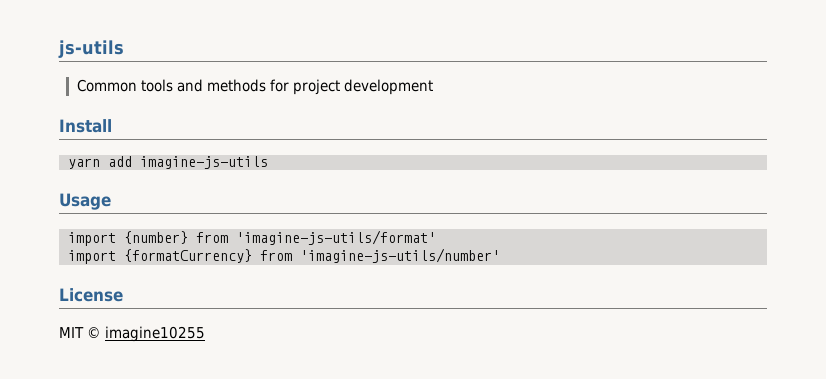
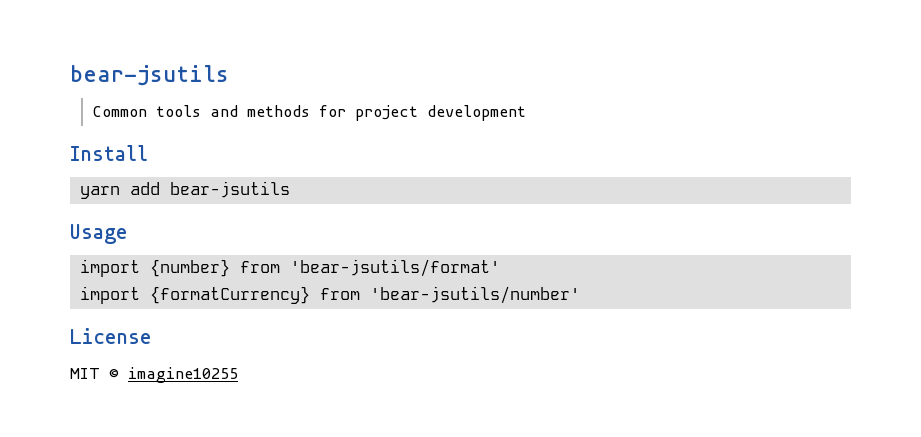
[58,40,124,58] js-utils -> [70,65,229,86] bear-jsutils
[140,156,268,169] imagine-js-utils -> [169,181,290,198] bear-jsutils
[236,230,436,245] 'imagine-js-utils/format' -> [289,259,500,277] 'bear-jsutils/format'
[300,248,500,263] 'imagine-js-utils/number' -> [369,286,580,304] 'bear-jsutils/number'

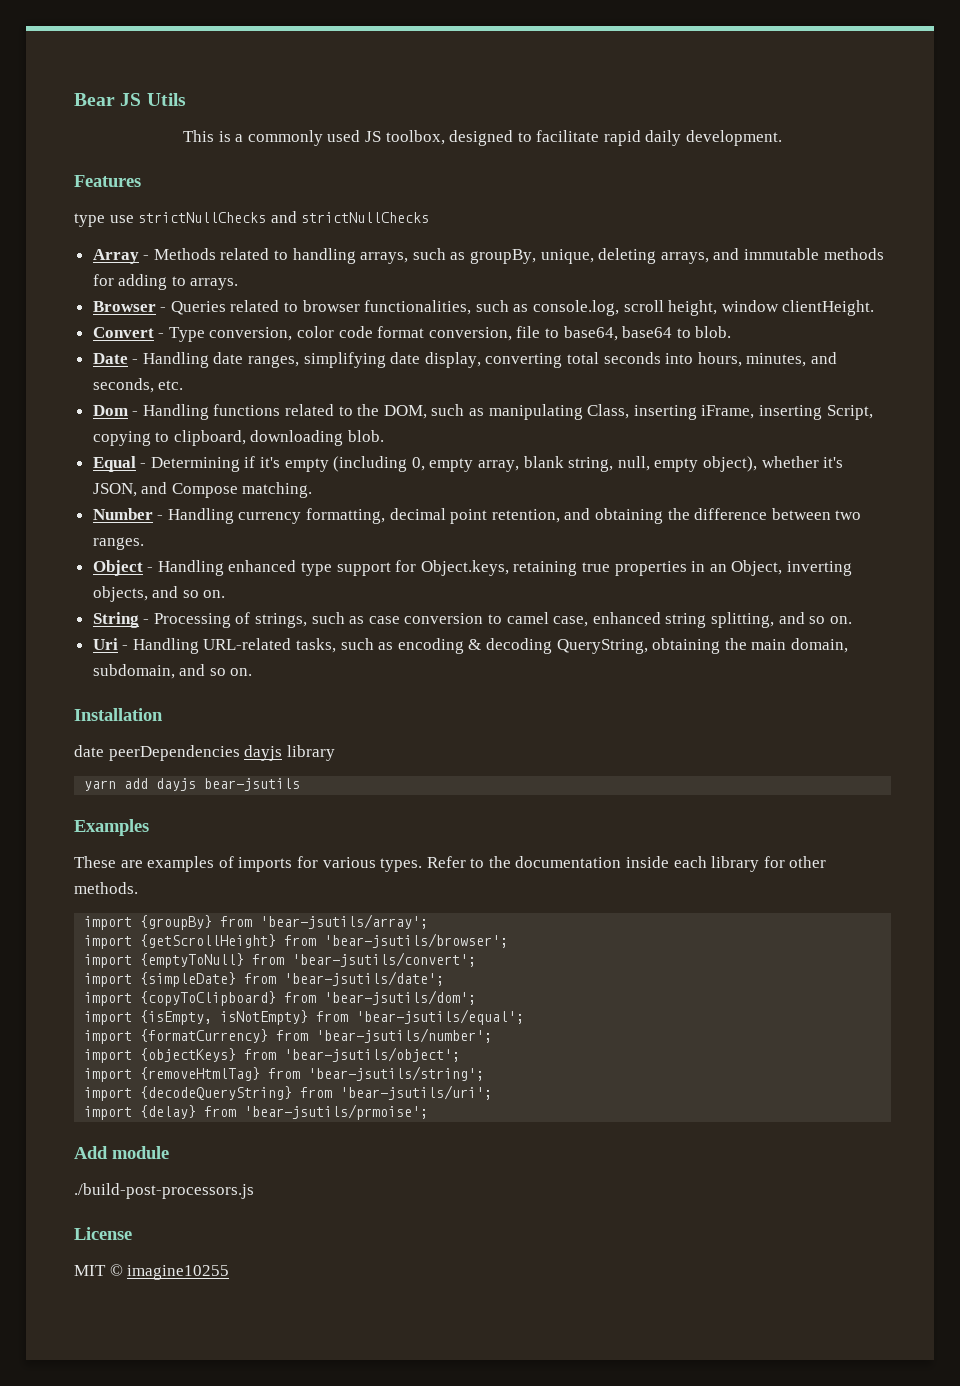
[70,65,229,86] [92,105,527,121] [70,145,148,161] bear-jsutils // Common tools and methods for project development // Install -> [74,93,186,106] [182,130,783,146] [74,175,141,187] [74,211,430,227] [92,248,884,264] [92,274,239,290] [92,300,875,316] [92,326,732,342] [92,352,837,368] [92,378,184,393] [92,404,873,420] [92,430,385,446] [92,456,844,472] [92,482,313,498] [92,508,862,524] [92,537,144,550] [92,560,852,576] [92,586,226,602] [92,612,852,628] [92,638,848,654] [92,664,253,679] [74,708,163,721] [74,745,335,761] Bear JS Utils // This is a commonly used JS toolbox, designed to facilitate rapid daily development. // Features // type use strictNullChecks and strictNullChecks // Array - Methods related to handling arrays, such as groupBy, unique, deleting arrays, and immutable methods for adding to arrays. // Browser - Queries related to browser functionalities, such as console.log, scroll height, window clientHeight. // Convert - Type conversion, color code format conversion, file to base64, base64 to blob. // Date - Handling date ranges, simplifying date display, converting total seconds into hours, minutes, and seconds, etc. // Dom - Handling functions related to the DOM, such as manipulating Class, inserting iFrame, inserting Script, copying to clipboard, downloading blob. // Equal - Determining if it's empty (including 0, empty array, blank string, null, empty object), whether it's JSON, and Compose matching. // Number - Handling currency formatting, decimal point retention, and obtaining the difference between two ranges. // Object - Handling enhanced type support for Object.keys, retaining true properties in an Object, inverting objects, and so on. // String - Processing of strings, such as case conversion to camel case, enhanced string splitting, and so on. // Uri - Handling URL-related tasks, such as encoding & decoding QueryString, obtaining the main domain, subdomain, and so on. // Installation // date peerDependencies dayjs library
[169,181,290,198] [70,224,128,244] [79,259,500,277] [79,286,580,304] bear-jsutils // Usage // import {number} from 'bear-jsutils/format' // import {formatCurrency} from 'bear-jsutils/number' -> [156,778,301,791] [74,819,149,836] [74,856,827,872] [74,882,138,894] [84,914,429,930] [84,933,509,949] [84,952,477,968] [84,971,445,987] [84,990,477,1006] [84,1009,525,1025] [84,1028,493,1044] [84,1047,461,1063] [84,1066,485,1082] [84,1085,493,1101] [84,1104,429,1120] [74,1146,169,1159] [74,1183,254,1199] dayjs bear-jsutils // Examples // These are examples of imports for various types. Refer to the documentation inside each library for other methods. // import {groupBy} from 'bear-jsutils/array'; // import {getScrollHeight} from 'bear-jsutils/browser'; // import {emptyToNull} from 'bear-jsutils/convert'; // import {simpleDate} from 'bear-jsutils/date'; // import {copyToClipboard} from 'bear-jsutils/dom'; // import {isEmpty, isNotEmpty} from 'bear-jsutils/equal'; // import {formatCurrency} from 'bear-jsutils/number'; // import {objectKeys} from 'bear-jsutils/object'; // import {removeHtmlTag} from 'bear-jsutils/string'; // import {decodeQueryString} from 'bear-jsutils/uri'; // import {delay} from 'bear-jsutils/prmoise'; // Add module // ./build-post-processors.js

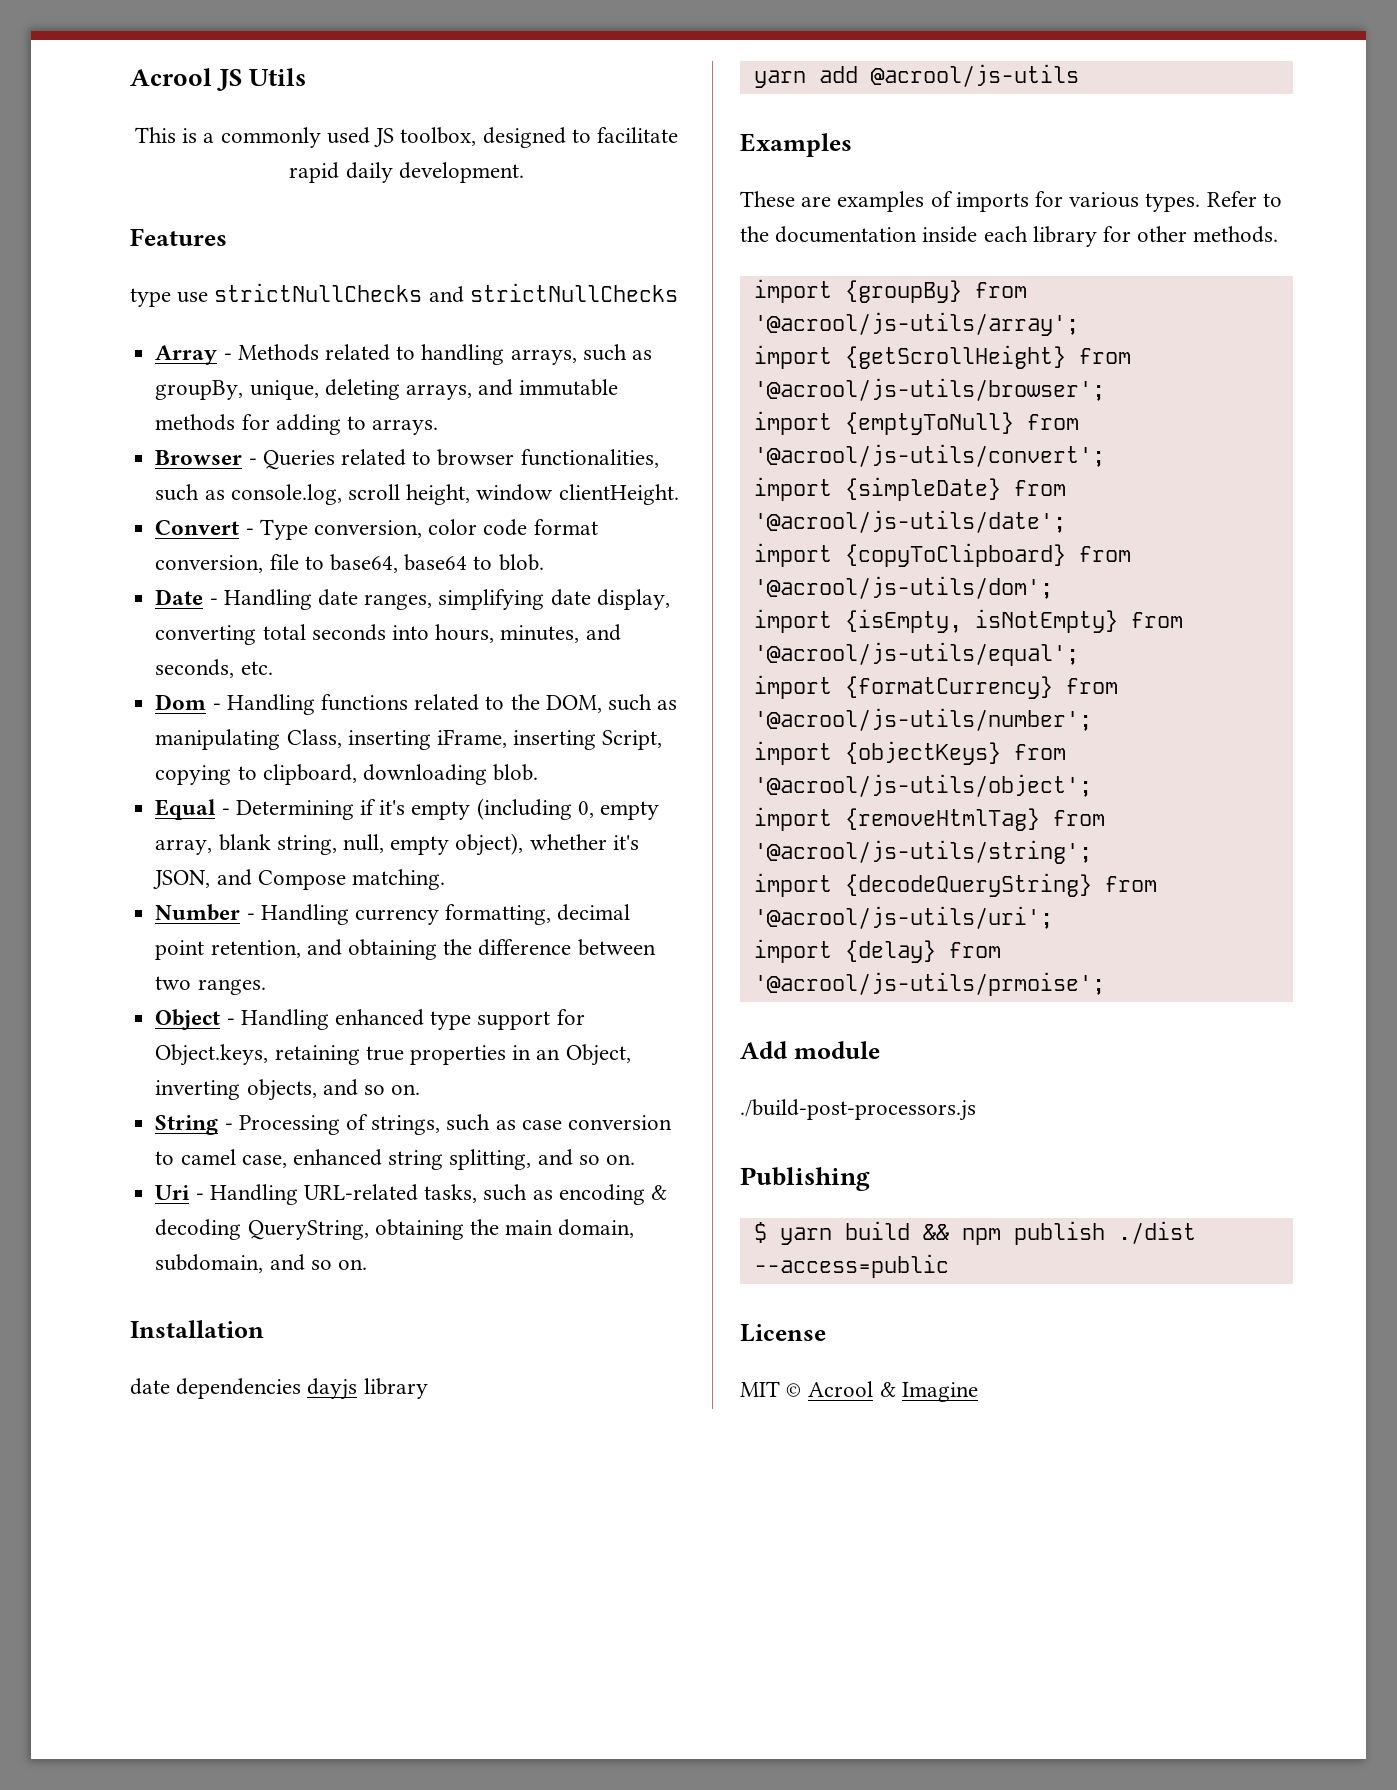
[74,93,115,106] Bear -> [130,68,212,86] Acrool
[108,745,240,761] peerDependencies -> [176,1378,302,1399] dependencies
[156,778,301,791] dayjs bear-jsutils -> [870,64,1079,87] @acrool/js-utils
[260,914,429,929] 'bear-jsutils/array'; -> [753,312,1079,336] '@acrool/js-utils/array';
[324,933,509,948] 'bear-jsutils/browser'; -> [753,378,1105,401] '@acrool/js-utils/browser';
[292,952,477,967] 'bear-jsutils/convert'; -> [753,444,1105,467] '@acrool/js-utils/convert';
[284,971,445,986] 'bear-jsutils/date'; -> [753,510,1066,533] '@acrool/js-utils/date';
[324,990,477,1005] 'bear-jsutils/dom'; -> [753,576,1053,599] '@acrool/js-utils/dom';
[356,1009,525,1025] 'bear-jsutils/equal'; -> [753,642,1079,666] '@acrool/js-utils/equal';
[316,1028,493,1043] 'bear-jsutils/number'; -> [753,708,1092,731] '@acrool/js-utils/number';
[284,1047,461,1062] 'bear-jsutils/object'; -> [753,774,1092,797] '@acrool/js-utils/object';
[308,1066,485,1081] 'bear-jsutils/string'; -> [753,840,1092,864] '@acrool/js-utils/string';
[340,1085,493,1100] 'bear-jsutils/uri'; -> [753,906,1053,929] '@acrool/js-utils/uri';
[244,1104,429,1120] 'bear-jsutils/prmoise'; -> [753,972,1105,996] '@acrool/js-utils/prmoise';
(254, 1191) none -> [740,1167,870,1191] [753,1221,1196,1245] [753,1254,949,1278] // Publishing // $ yarn build && npm publish ./dist --access=public
[127,1265,230,1280] imagine10255 -> [808,1381,978,1402] Acrool & Imagine

